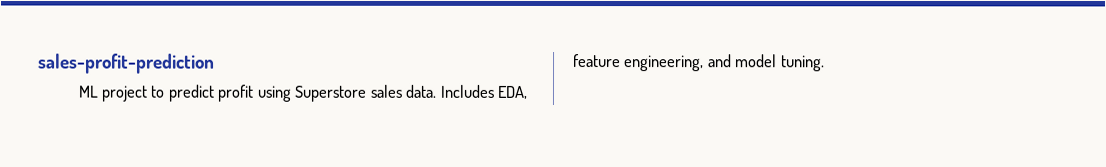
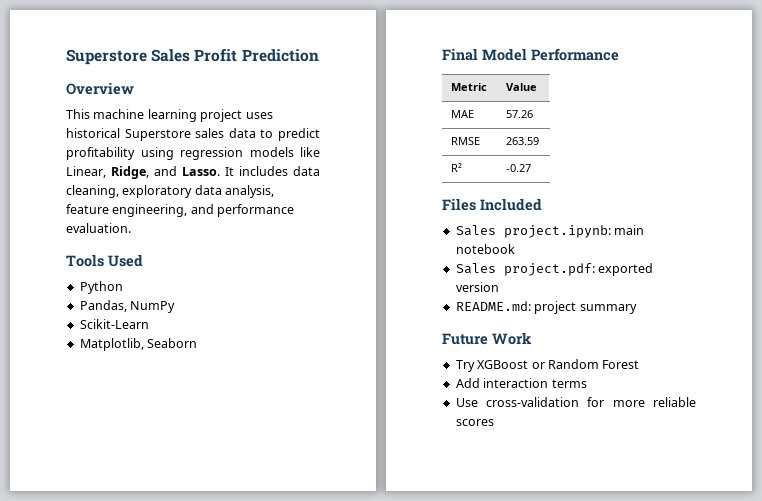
[38,53,215,74] [77,84,528,102] [573,54,825,72] sales-profit-prediction // ML project to predict profit using Superstore sales data. Includes EDA, feature engineering, and model tuning. -> [66,49,319,65] [66,82,134,95] [66,109,273,122] [66,128,320,141] [66,147,320,160] [66,166,320,179] [66,185,275,198] [66,204,295,217] [66,223,131,233] [66,254,143,267] [79,281,123,294] [79,300,176,313] [79,319,149,329] [79,338,198,351] [442,48,619,61] [451,83,488,91] [506,83,538,91] [451,110,475,118] [506,110,534,118] [451,137,481,145] [506,137,540,145] [451,163,463,172] [506,164,532,172] [442,198,542,211] [455,225,645,238] [455,244,515,254] [455,263,654,276] [455,282,499,292] [455,301,637,314] [442,332,532,345] [455,359,640,372] [455,378,587,388] [455,397,696,407] [455,419,494,426] Superstore Sales Profit Prediction // Overview // This machine learning project uses historical Superstore sales data to predict profitability using regression models like Linear, Ridge, and Lasso. It includes data cleaning, exploratory data analysis, feature engineering, and performance evaluation. // Tools Used // Python // Pandas, NumPy // Scikit-Learn // Matplotlib, Seaborn // Final Model Performance // Metric | Value // MAE | 57.26 // RMSE | 263.59 // R² | -0.27 // Files Included // Sales project.ipynb: main notebook // Sales project.pdf: exported version // README.md: project summary // Future Work // Try XGBoost or Random Forest // Add interaction terms // Use cross-validation for more reliable scores

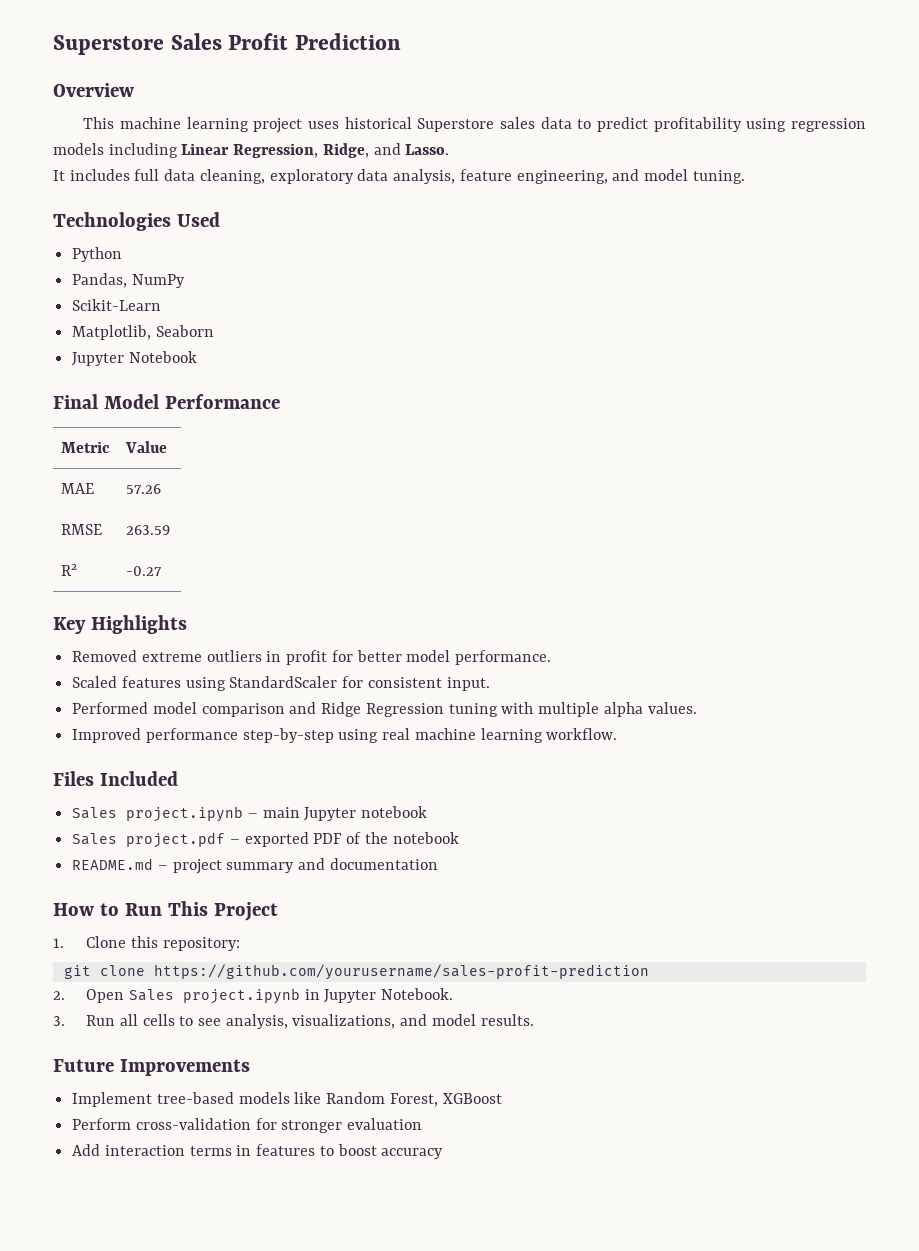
[300,147,320,157] [66,166,106,178] like Linear, -> [108,143,319,158] including Linear Regression,
(220, 171) none -> (450, 149) //
(288, 171) none -> [134,169,160,181] full
[217,204,295,217] [66,223,131,233] [66,254,104,267] performance evaluation. // Tools -> [643,169,745,184] [53,212,171,231] model tuning. // Technologies
(198, 343) none -> [72,351,197,366] // Jupyter Notebook
[442,198,542,211] [455,225,645,238] [455,244,515,254] [455,263,654,276] [455,282,499,292] [455,301,637,314] [442,332,532,345] [455,359,640,372] [455,378,587,388] [455,397,696,407] [455,419,494,426] Files Included // Sales project.ipynb: main notebook // Sales project.pdf: exported version // README.md: project summary // Future Work // Try XGBoost or Random Forest // Add interaction terms // Use cross-validation for more reliable scores -> [53,615,187,634] [72,650,552,665] [72,676,490,691] [72,702,697,717] [72,728,618,743] [53,771,178,786] [72,806,428,822] [72,832,459,848] [72,858,438,874] [53,901,278,921] [53,936,240,951] [63,964,649,980] [53,988,453,1004] [53,1014,534,1029] [53,1059,250,1076] [72,1092,502,1107] [72,1118,423,1133] [72,1144,444,1159] Key Highlights // Removed extreme outliers in profit for better model performance. // Scaled features using StandardScaler for consistent input. // Performed model comparison and Ridge Regression tuning with multiple alpha values. // Improved performance step-by-step using real machine learning workflow. // Files Included // Sales project.ipynb – main Jupyter notebook // Sales project.pdf – exported PDF of the notebook // README.md – project summary and documentation // How to Run This Project // 1. Clone this repository: // git clone https://github.com/yourusername/sales-profit-prediction // 2. Open Sales project.ipynb in Jupyter Notebook. // 3. Run all cells to see analysis, visualizations, and model results. // Future Improvements // Implement tree-based models like Random Forest, XGBoost // Perform cross-validation for stronger evaluation // Add interaction terms in features to boost accuracy

